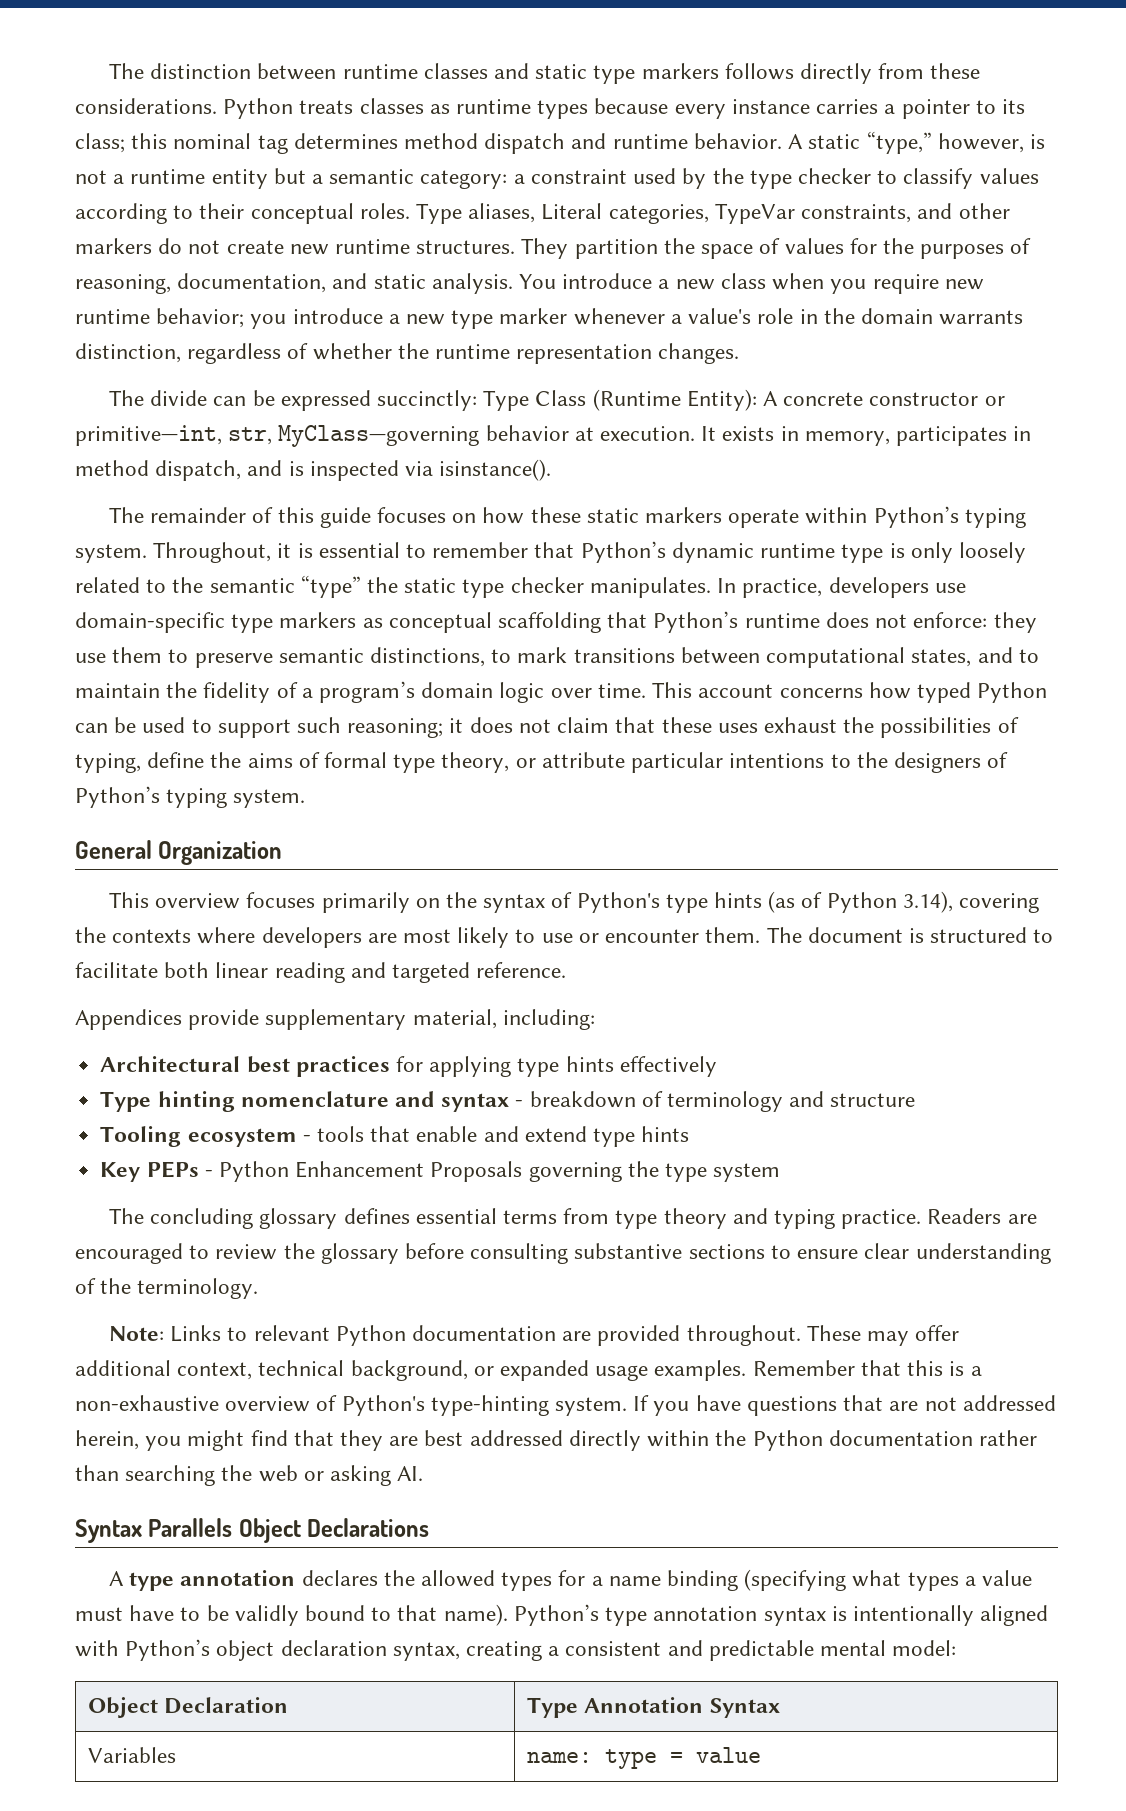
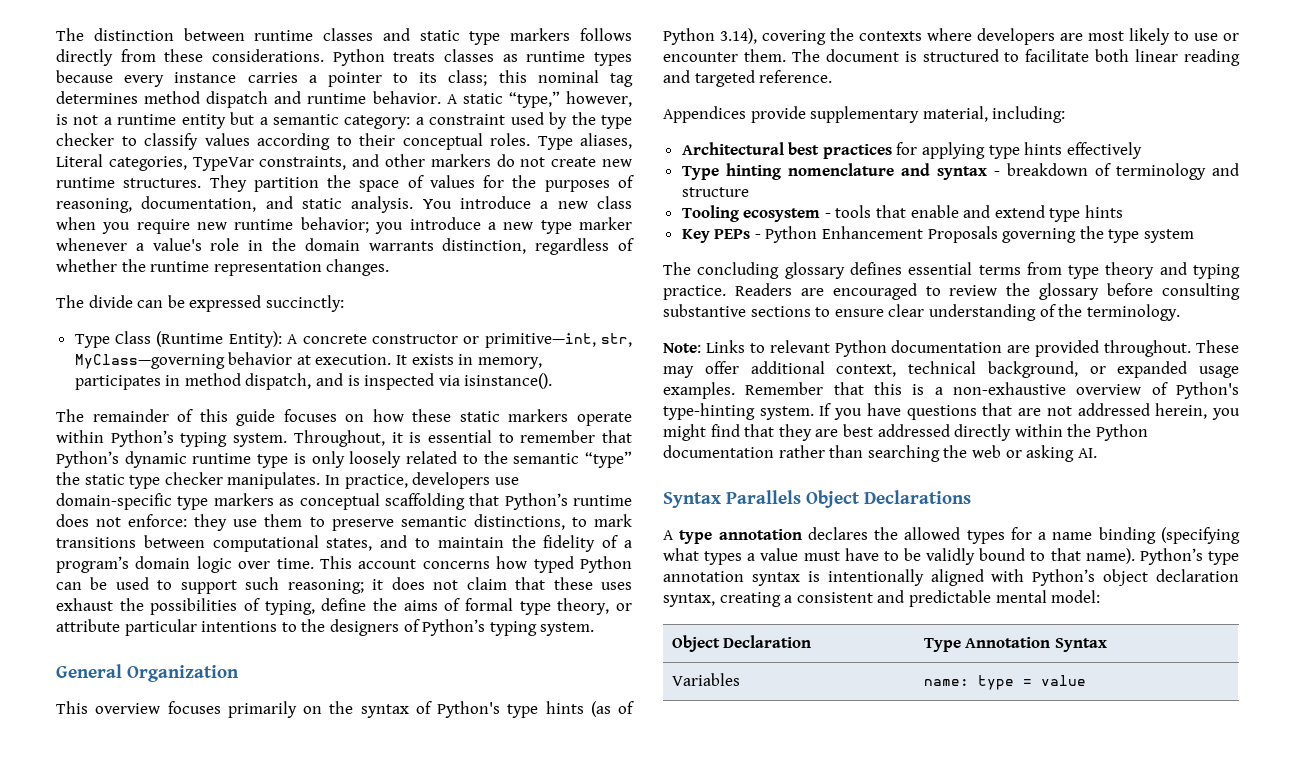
(477, 400) none -> (344, 303) //

